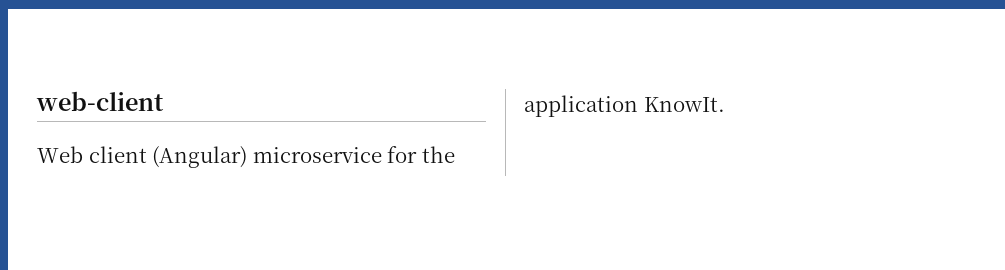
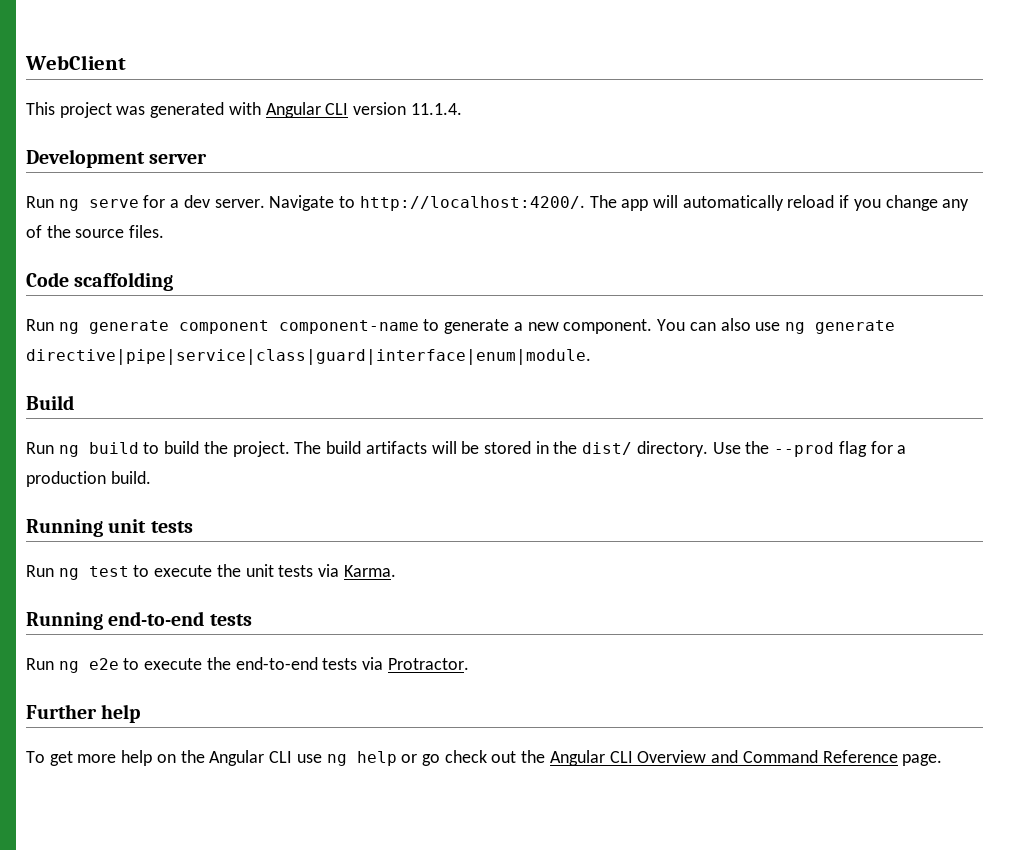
[36,91,164,111] [37,146,455,168] [524,95,725,117] web-client // Web client (Angular) microservice for the application KnowIt. -> [25,55,126,70] [26,102,462,118] [26,149,208,168] [26,195,970,211] [26,225,165,238] [26,272,174,291] [26,318,895,334] [26,349,591,365] [26,395,74,410] [26,441,907,457] [26,471,151,487] [26,519,193,537] [26,564,396,580] [26,611,252,630] [26,657,469,673] [26,704,141,723] [26,750,943,766] WebClient // This project was generated with Angular CLI version 11.1.4. // Development server // Run ng serve for a dev server. Navigate to http://localhost:4200/. The app will automatically reload if you change any of the source files. // Code scaffolding // Run ng generate component component-name to generate a new component. You can also use ng generate directive|pipe|service|class|guard|interface|enum|module. // Build // Run ng build to build the project. The build artifacts will be stored in the dist/ directory. Use the --prod flag for a production build. // Running unit tests // Run ng test to execute the unit tests via Karma. // Running end-to-end tests // Run ng e2e to execute the end-to-end tests via Protractor. // Further help // To get more help on the Angular CLI use ng help or go check out the Angular CLI Overview and Command Reference page.

